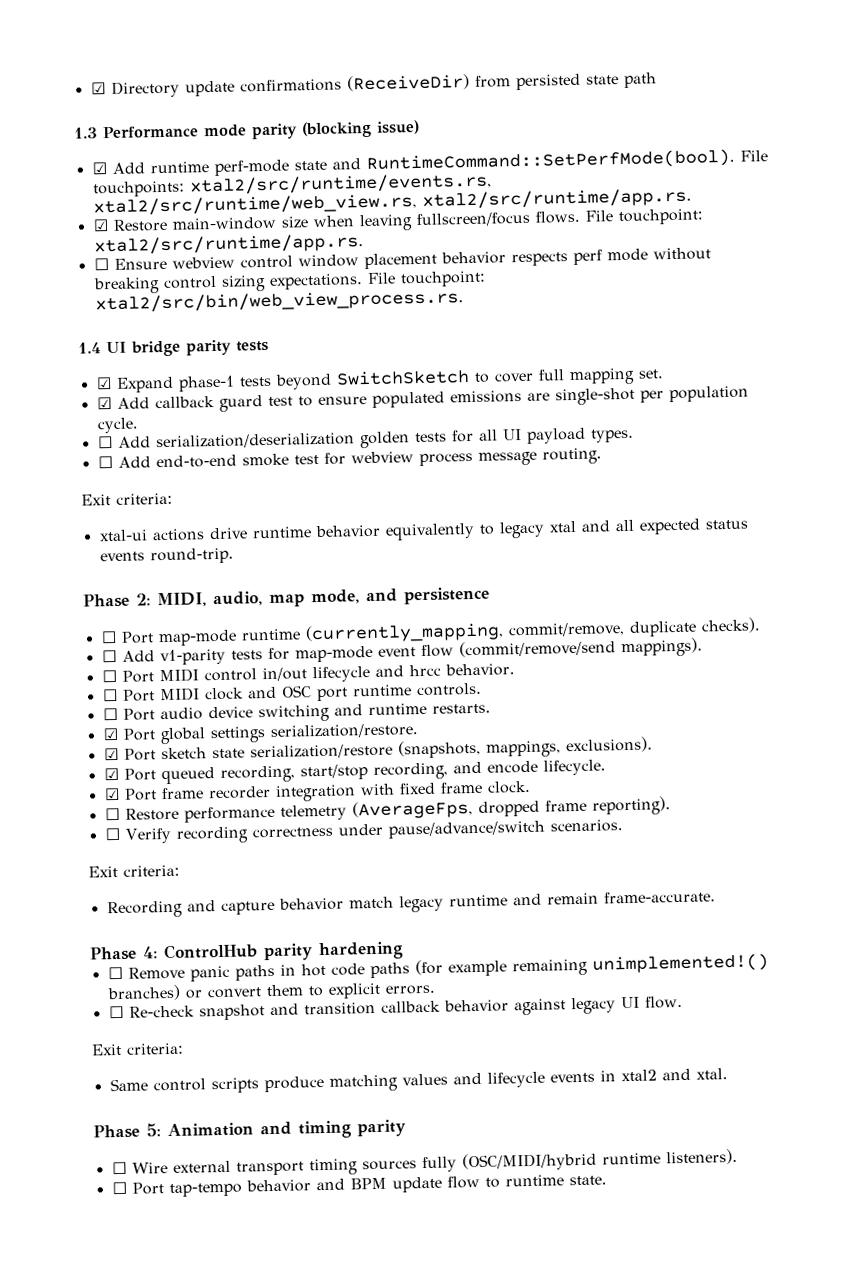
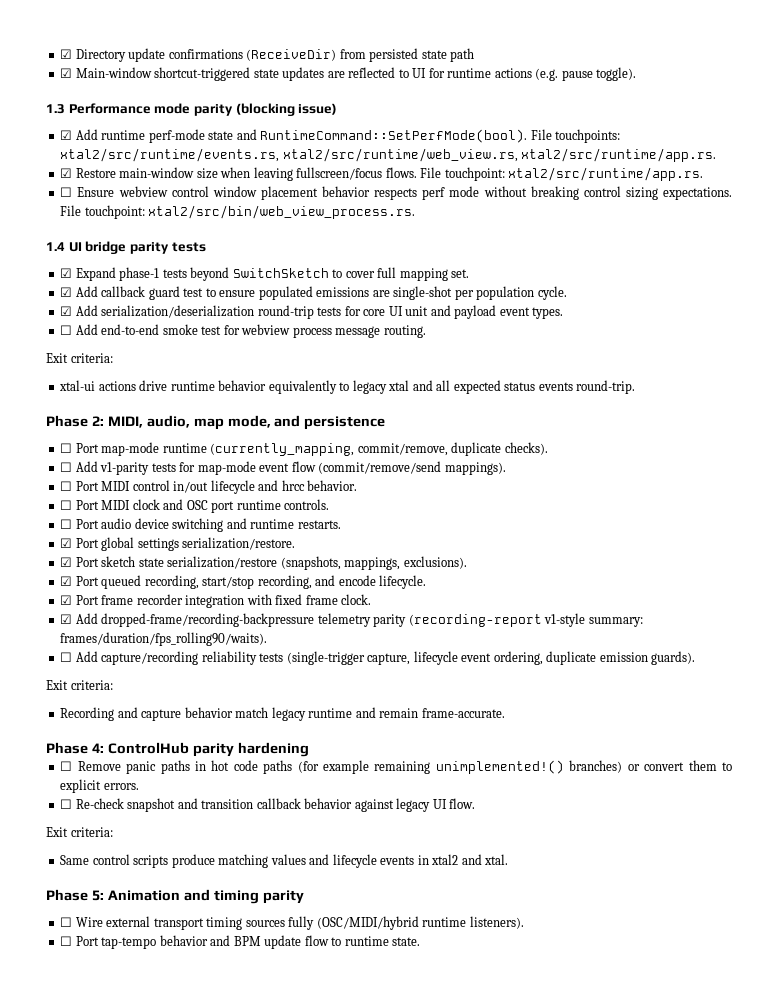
(657, 80) none -> [60,67,637,81] // ☑ Main-window shortcut-triggered state updates are reflected to UI for runtime actions (e.g. pause toggle).
[97,436,113,449] ☐ -> [60,306,73,316] ☑
[359,427,586,449] golden tests for all UI payload -> [257,305,530,319] round-trip tests for core UI unit and payload event
[104,796,671,823] [104,819,623,844] ☐ Restore performance telemetry (AverageFps, dropped frame reporting). // ☐ Verify recording correctness under pause/advance/switch scenarios. -> [60,613,643,627] [60,632,268,646] [60,651,696,665] ☑ Add dropped-frame/recording-backpressure telemetry parity (recording-report v1-style summary: frames/duration/fps_rolling90/waits). // ☐ Add capture/recording reliability tests (single-trigger capture, lifecycle event ordering, duplicate emission guards).

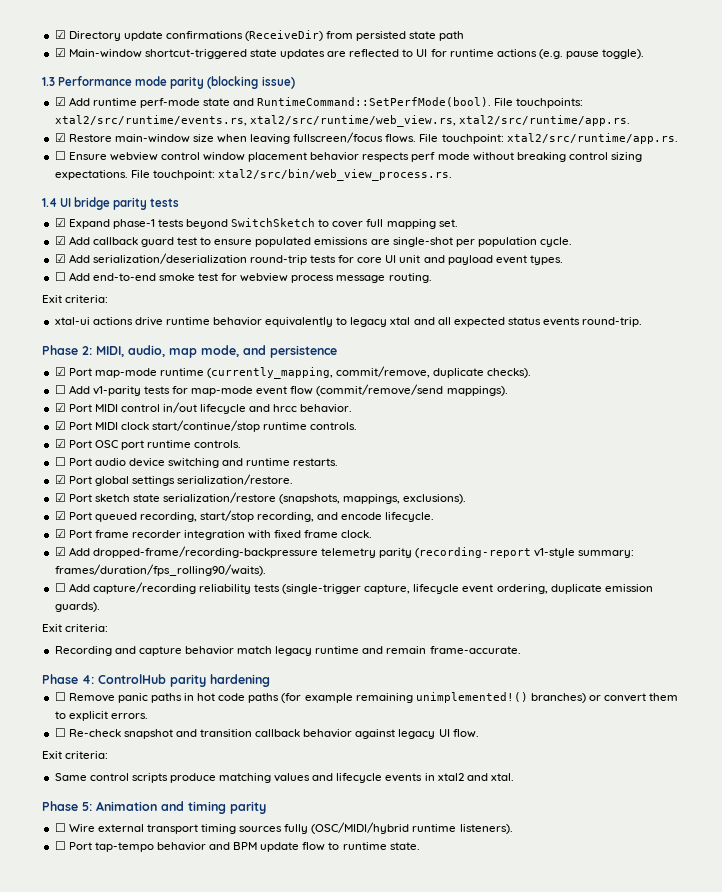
[60,443,73,453] ☐ -> [54,367,66,376] ☑
[60,481,73,491] ☐ -> [54,403,66,412] ☑
[60,500,73,510] ☐ -> [54,421,66,430] ☑
[163,499,184,510] and -> [152,420,358,432] [54,439,92,448] start/continue/stop runtime controls. // ☑ Port

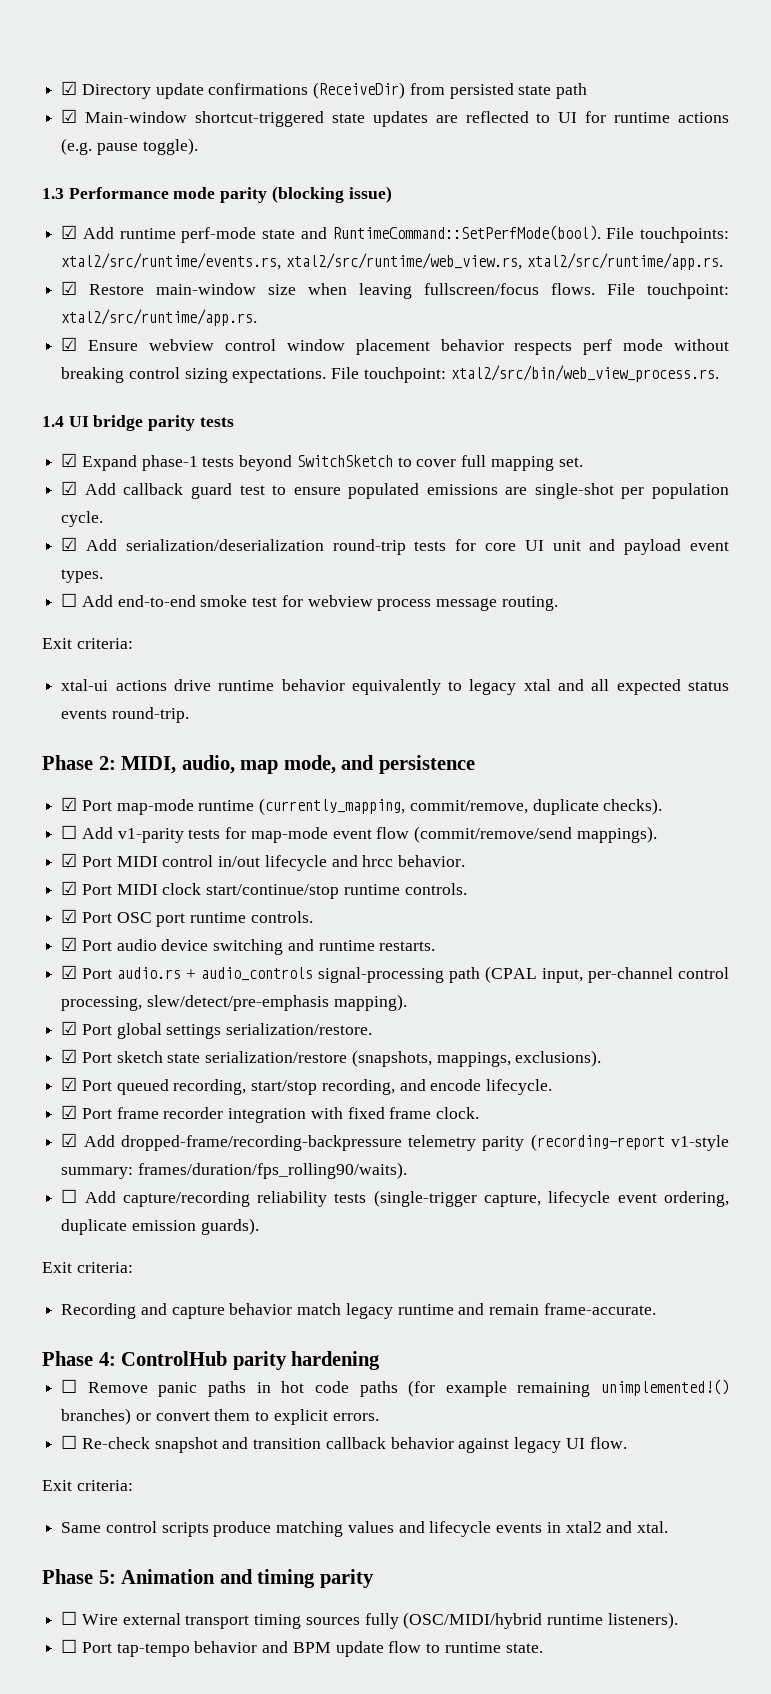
[54,151,66,160] ☐ -> [61,337,78,351] ☑
[54,457,66,466] ☐ -> [61,937,78,951] ☑
(339, 462) none -> [61,965,730,983] [61,994,407,1011] // ☑ Port audio.rs + audio_controls signal-processing path (CPAL input, per-channel control processing, slew/detect/pre-emphasis mapping).

